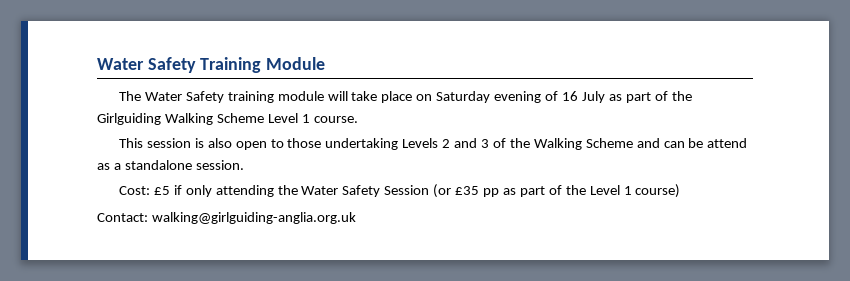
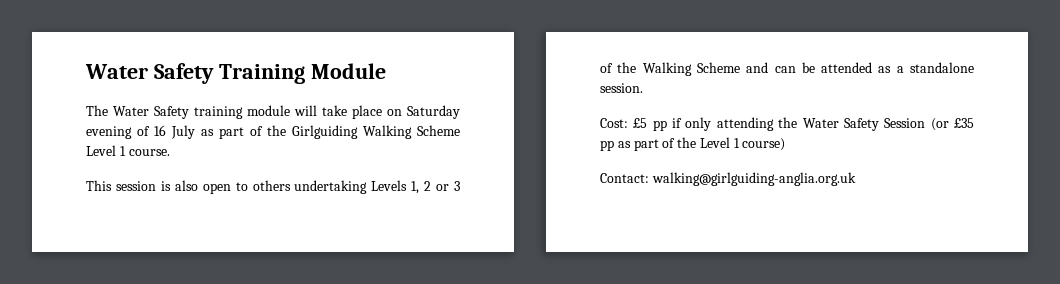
[287,138,322,148] those -> [252,180,291,191] others
[442,138,478,148] 2 and -> [411,181,450,194] 1, 2 or
[707,138,748,148] attend -> [821,62,873,73] attended
(170, 190) none -> [652,120,667,131] pp

